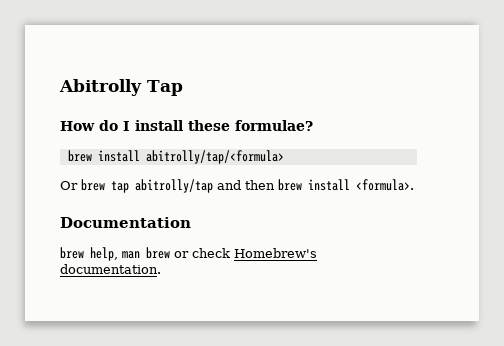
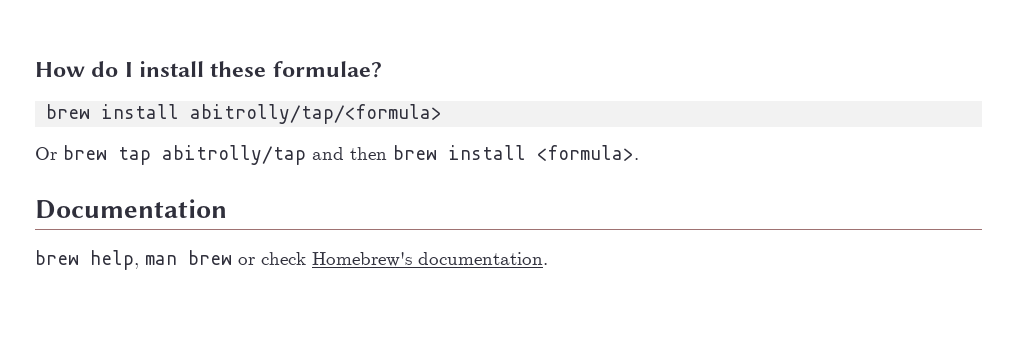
[59,79,183,96] Abitrolly Tap // -> (35, 69) none

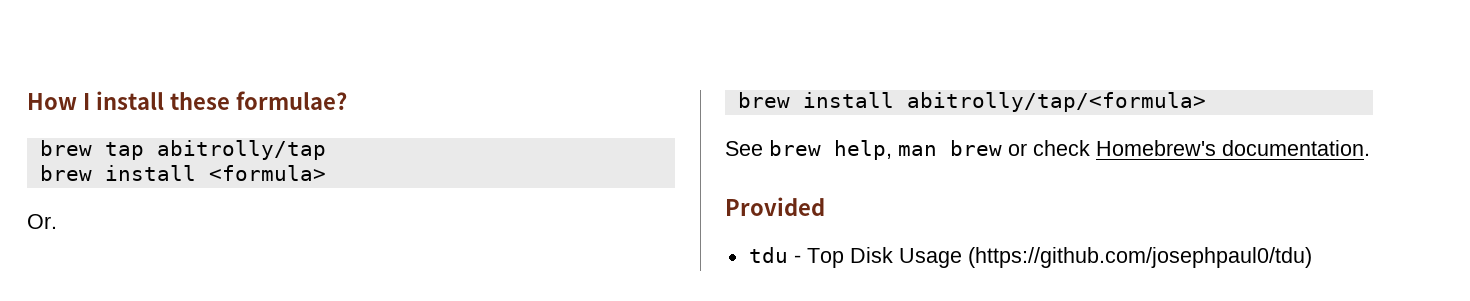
[91,61,119,77] do -> (77, 101) none
[101,104,443,124] [35,145,639,165] [35,199,227,219] install abitrolly/tap/<formula> // Or brew tap abitrolly/tap and then brew install <formula>. // Documentation // -> [104,140,326,160] [39,165,326,181] [27,214,57,229] [737,92,1206,112] [725,141,763,156] tap abitrolly/tap // brew install <formula> // Or. // brew install abitrolly/tap/<formula> // See
(548, 258) none -> [725,197,825,216] [748,247,1312,268] // Provided // tdu - Top Disk Usage (https://github.com/josephpaul0/tdu)

